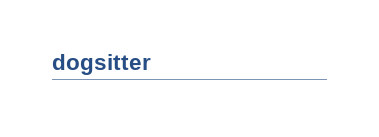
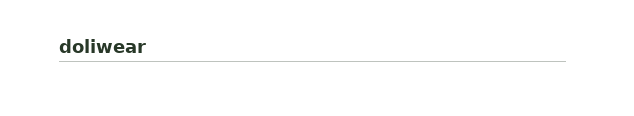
[52,54,151,75] dogsitter -> [59,39,146,53] doliwear

